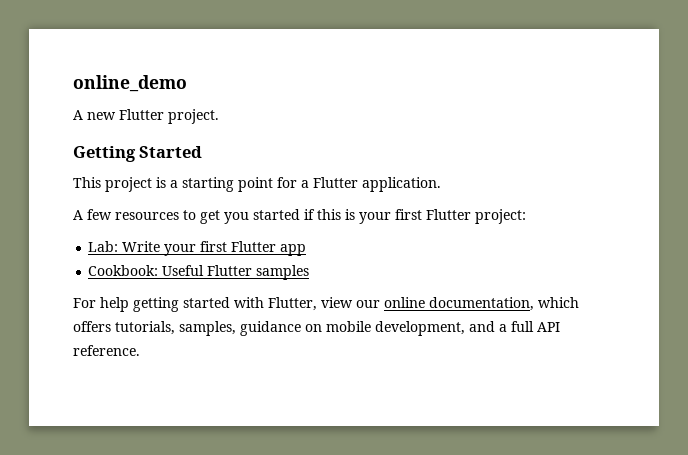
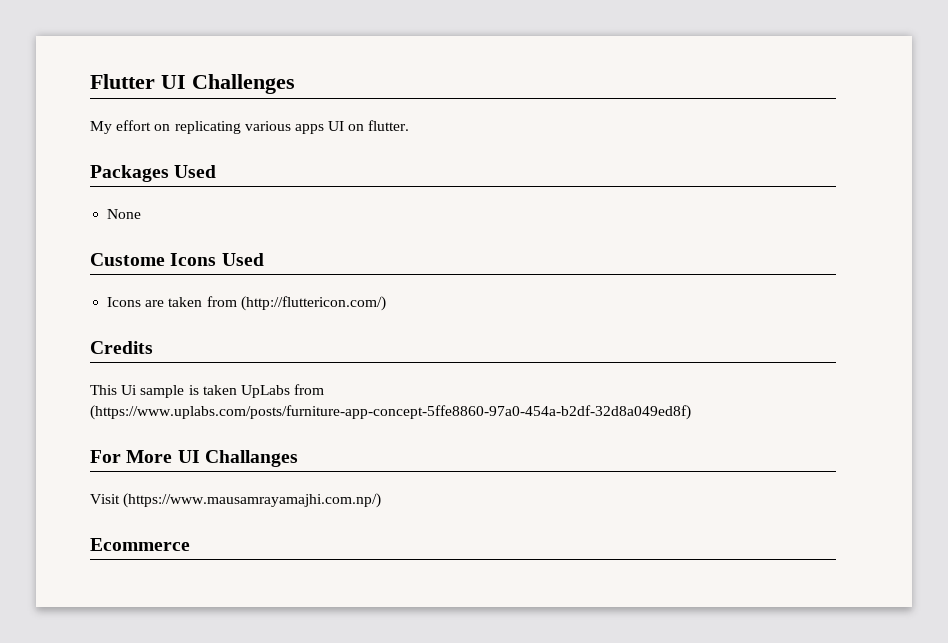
[73,75,187,92] [73,109,219,124] [73,146,203,162] [73,177,441,192] [73,209,526,224] [88,241,307,256] [88,265,310,280] [73,297,579,312] [73,321,560,336] [73,345,140,356] online_demo // A new Flutter project. // Getting Started // This project is a starting point for a Flutter application. // A few resources to get you started if this is your first Flutter project: // Lab: Write your first Flutter app // Cookbook: Useful Flutter samples // For help getting started with Flutter, view our online documentation, which offers tutorials, samples, guidance on mobile development, and a full API reference. -> [90,74,295,94] [90,120,410,134] [90,165,217,182] [107,209,142,219] [90,253,264,266] [107,296,386,311] [90,341,153,354] [90,384,325,398] [90,405,691,420] [90,450,298,467] [90,493,382,508] [90,538,190,551] Flutter UI Challenges // My effort on replicating various apps UI on flutter. // Packages Used // None // Custome Icons Used // Icons are taken from (http://fluttericon.com/) // Credits // This Ui sample is taken UpLabs from (https://www.uplabs.com/posts/furniture-app-concept-5ffe8860-97a0-454a-b2df-32d8a049ed8f) // For More UI Challanges // Visit (https://www.mausamrayamajhi.com.np/) // Ecommerce

